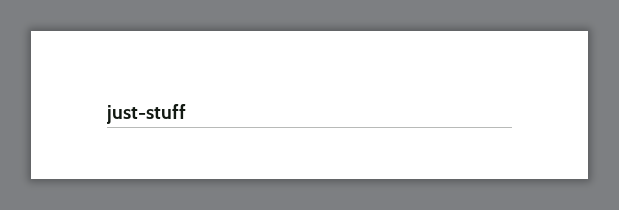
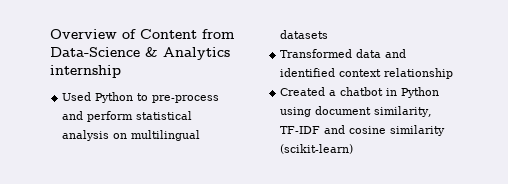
[106,104,186,124] just-stuff -> [50,29,235,39] [50,47,230,60] [50,65,121,78] [62,92,220,103] [62,111,193,122] [62,130,201,141] [280,30,329,39] [280,49,407,58] [280,68,454,79] [280,87,440,98] [280,106,433,117] [280,125,446,136] [280,144,354,154] Overview of Content from Data-Science & Analytics internship // Used Python to pre-process and perform statistical analysis on multilingual datasets // Transformed data and identified context relationship // Created a chatbot in Python using document similarity, TF-IDF and cosine similarity (scikit-learn)

